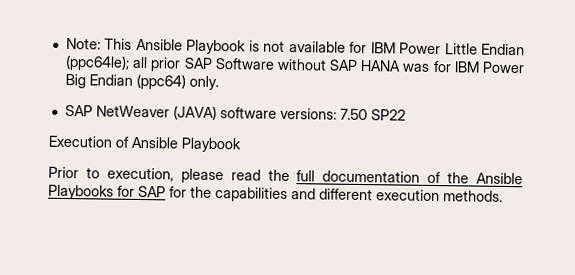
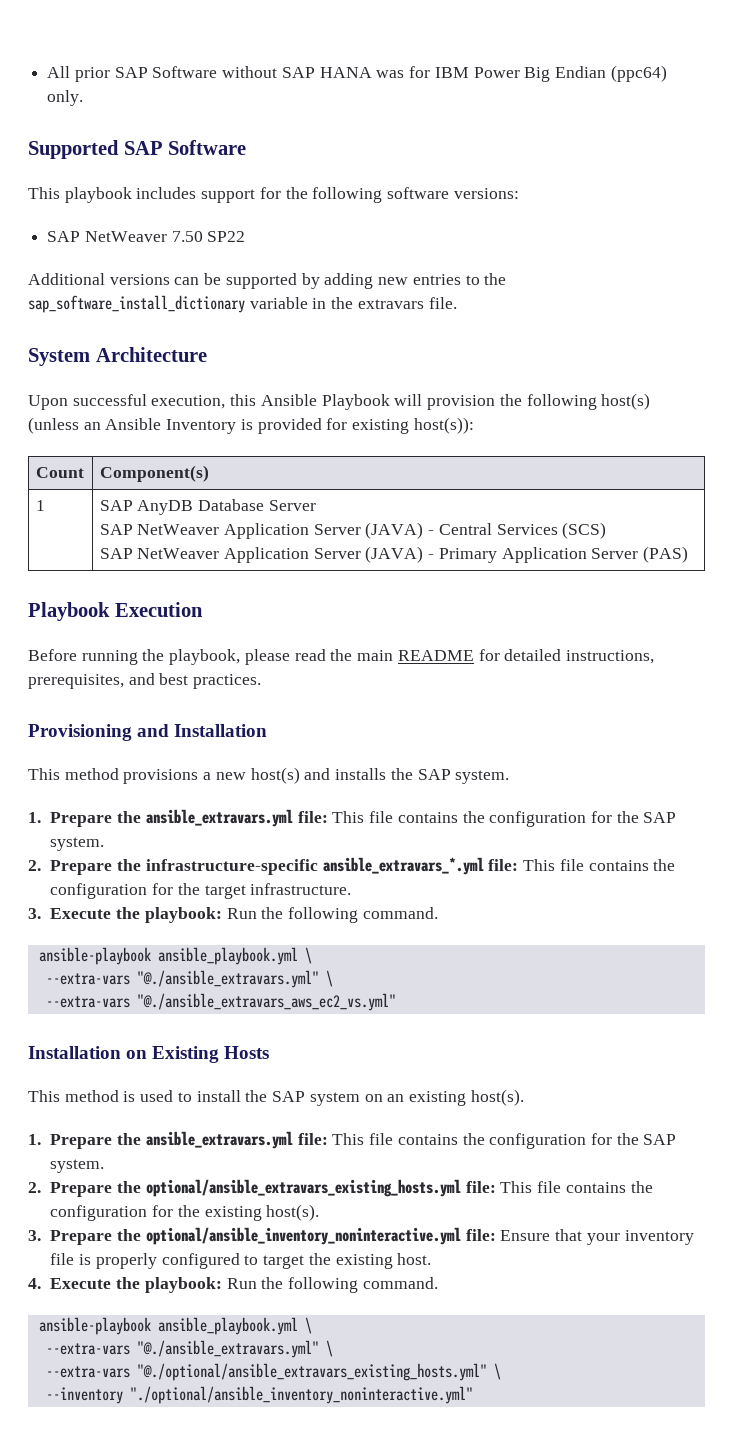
[65,37,525,56] [64,54,149,71] Note: This Ansible Playbook is not available for IBM Power Little Endian (ppc64le); all -> [47,66,71,78] All
[64,104,337,121] // SAP NetWeaver (JAVA) software versions: -> [28,140,247,159] [28,187,519,203] [47,231,167,242] // Supported SAP Software // This playbook includes support for the following software versions: // SAP NetWeaver
[48,135,241,153] [48,166,523,185] [48,184,503,203] Execution of Ansible Playbook // Prior to execution, please read the full documentation of the Ansible Playbooks for SAP for the capabilities and different execution methods. -> [28,273,507,289] [28,295,457,313] [28,347,207,366] [28,393,651,410] [28,417,474,434] [35,467,84,478] [99,465,209,482] [35,500,45,511] [99,499,316,515] [99,522,607,539] [99,546,689,563] [28,602,203,621] [28,649,654,665] [28,673,262,689] [28,724,268,741] [28,767,510,784] [28,809,677,827] [50,837,105,851] [28,857,676,875] [50,883,352,899] [28,907,438,923] [38,947,312,965] [45,970,333,988] [45,993,396,1011] [28,1046,270,1063] [28,1089,524,1106] [28,1131,677,1149] [50,1159,105,1173] [28,1179,653,1197] [50,1204,320,1221] [28,1227,694,1245] [50,1253,432,1269] [28,1277,438,1293] [38,1317,312,1335] [45,1340,333,1358] [45,1363,501,1381] [45,1386,473,1404] Additional versions can be supported by adding new entries to the sap_software_install_dictionary variable in the extravars file. // System Architecture // Upon successful execution, this Ansible Playbook will provision the following host(s) (unless an Ansible Inventory is provided for existing host(s)): // Count | Component(s) // 1 | SAP AnyDB Database Server // SAP NetWeaver Application Server (JAVA) - Central Services (SCS) // SAP NetWeaver Application Server (JAVA) - Primary Application Server (PAS) // Playbook Execution // Before running the playbook, please read the main README for detailed instructions, prerequisites, and best practices. // Provisioning and Installation // This method provisions a new host(s) and installs the SAP system. // 1. Prepare the ansible_extravars.yml file: This file contains the configuration for the SAP system. // 2. Prepare the infrastructure-specific ansible_extravars_*.yml file: This file contains the configuration for the target infrastructure. // 3. Execute the playbook: Run the following command. // ansible-playbook ansible_playbook.yml \ // --extra-vars "@./ansible_extravars.yml" \ // --extra-vars "@./ansible_extravars_aws_ec2_vs.yml" // Installation on Existing Hosts // This method is used to install the SAP system on an existing host(s). // 1. Prepare the ansible_extravars.yml file: This file contains the configuration for the SAP system. // 2. Prepare the optional/ansible_extravars_existing_hosts.yml file: This file contains the configuration for the existing host(s). // 3. Prepare the optional/ansible_inventory_noninteractive.yml file: Ensure that your inventory file is properly configured to target the existing host. // 4. Execute the playbook: Run the following command. // ansible-playbook ansible_playbook.yml \ // --extra-vars "@./ansible_extravars.yml" \ // --extra-vars "@./optional/ansible_extravars_existing_hosts.yml" \ // --inventory "./optional/ansible_inventory_noninteractive.yml"

